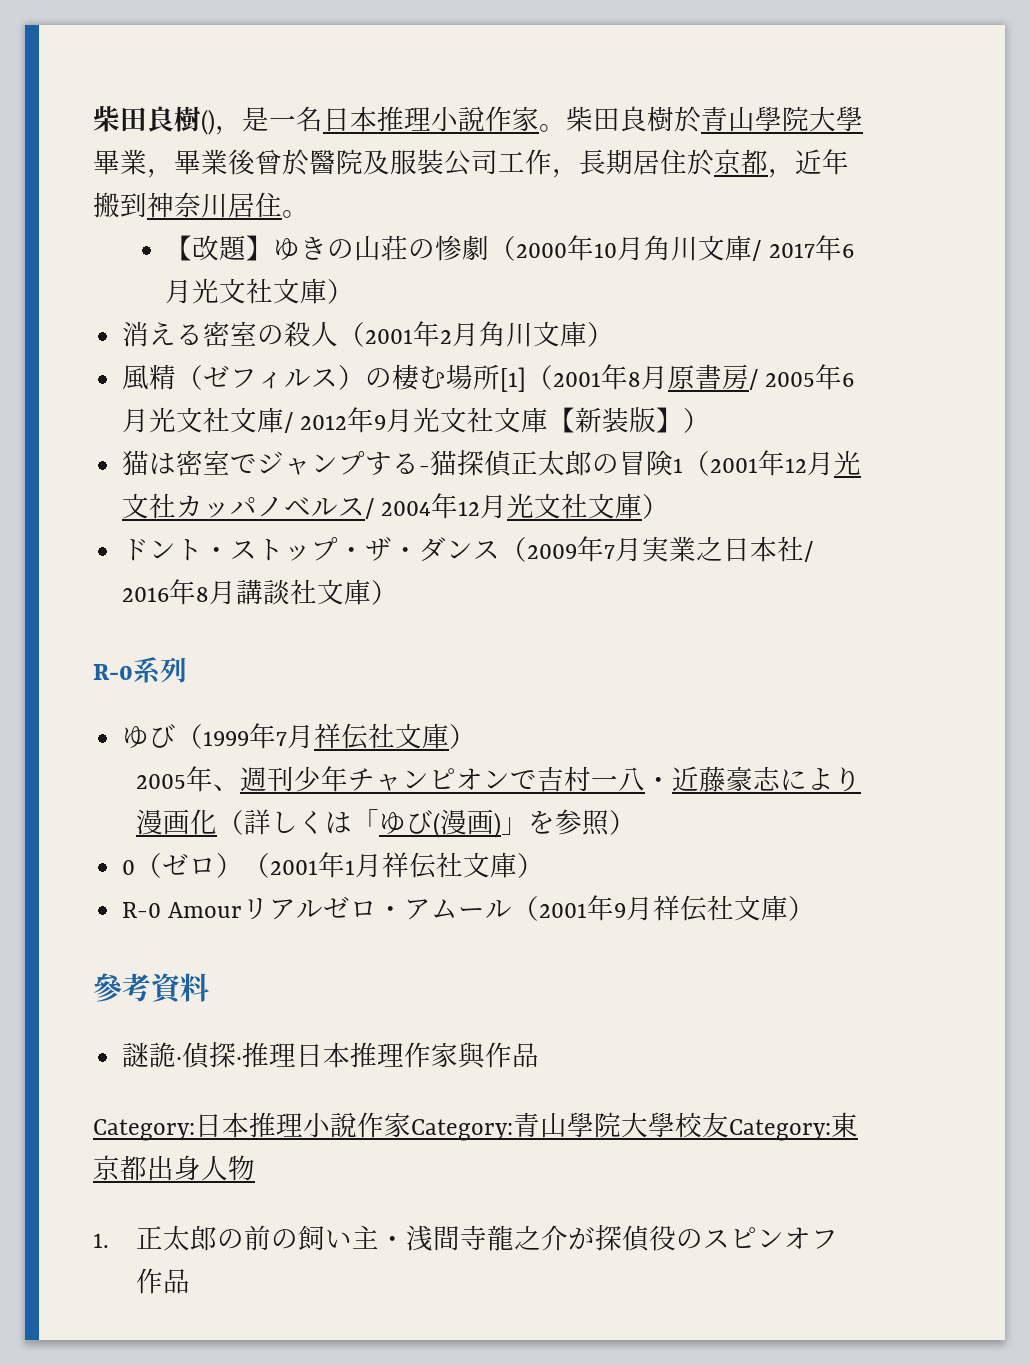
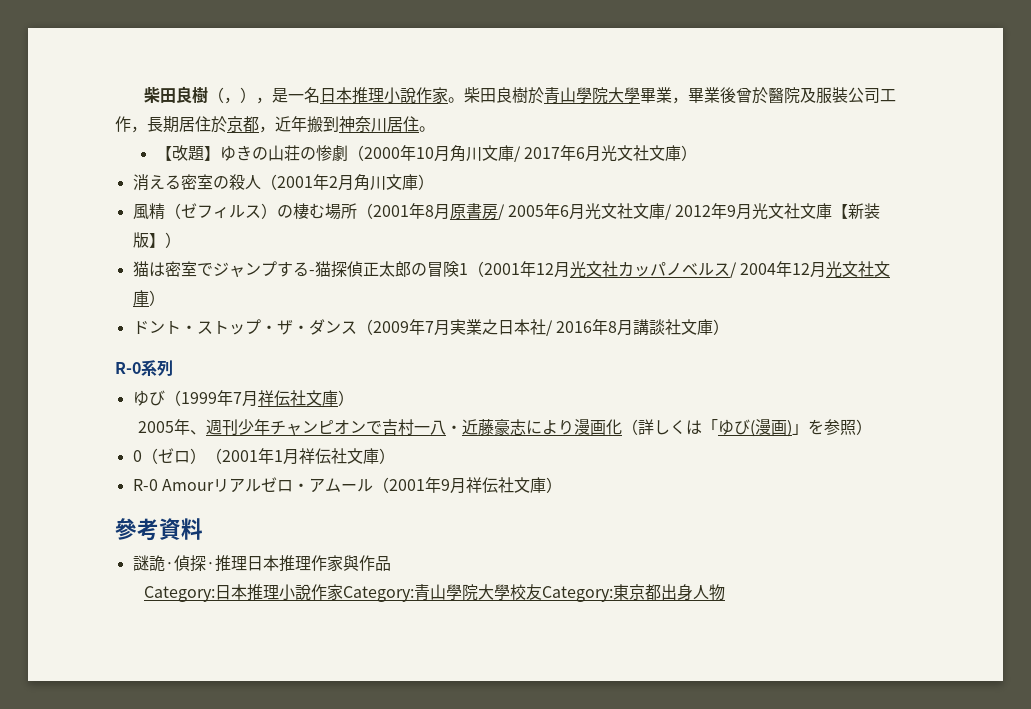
[93,106,215,135] 柴田良樹() -> [144,86,257,104] 柴田良樹（，）
[500,367,527,392] [1] -> (357, 211) none
[93,1225,839,1252] [136,1268,191,1294] // 1.正太郎の前の飼い主・浅間寺龍之介が探偵役のスピンオフ作品 -> (726, 592) none

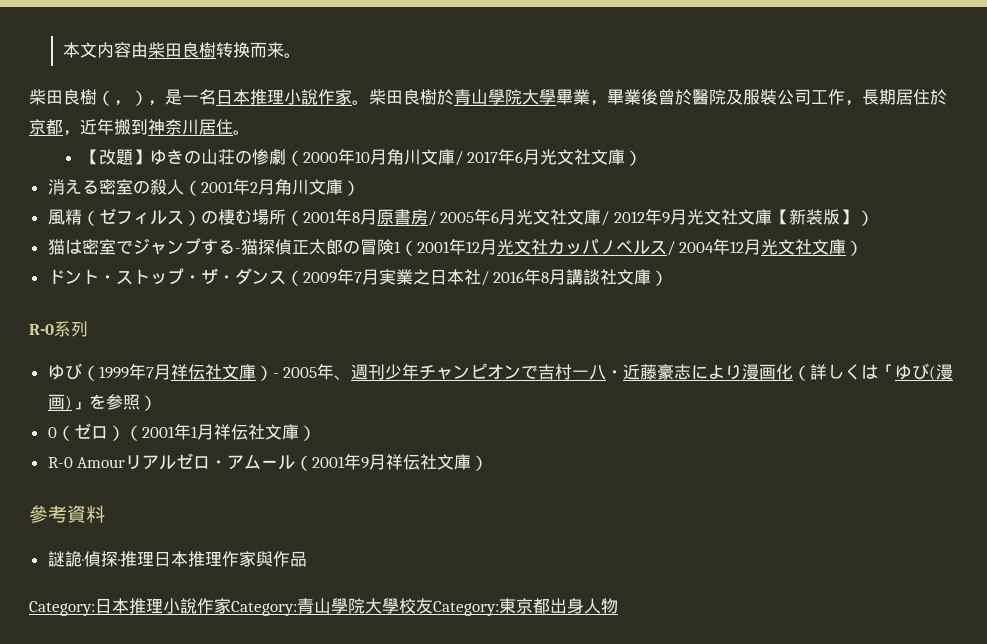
(144, 95) none -> [62,42,301,58] 本文内容由柴田良樹转换而来。 //
(354, 398) // -> [272,373,279,378] -

